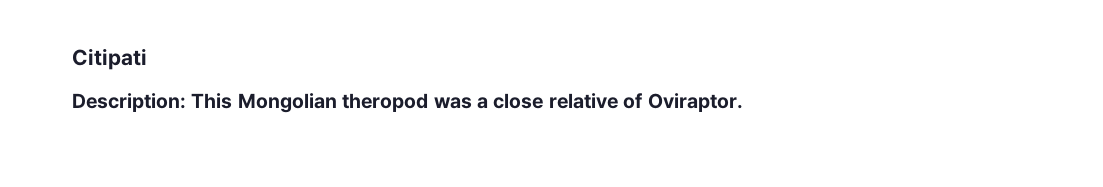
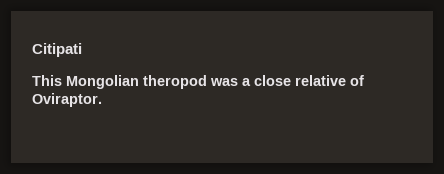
[72,93,186,112] Description: -> (82, 50) none

